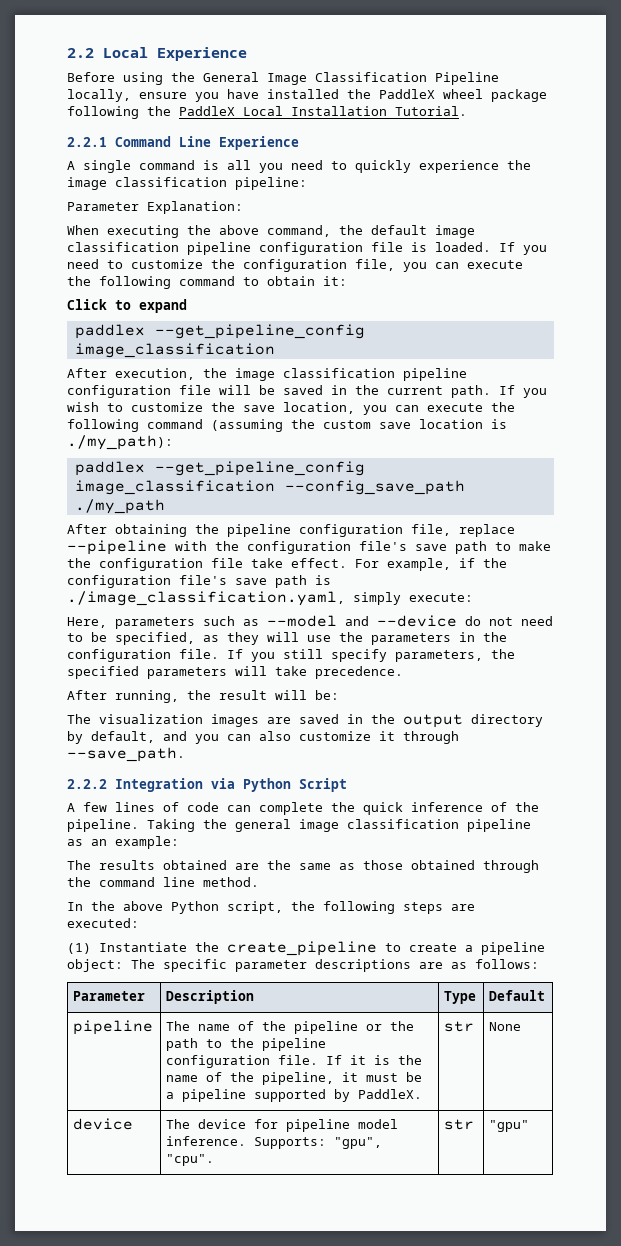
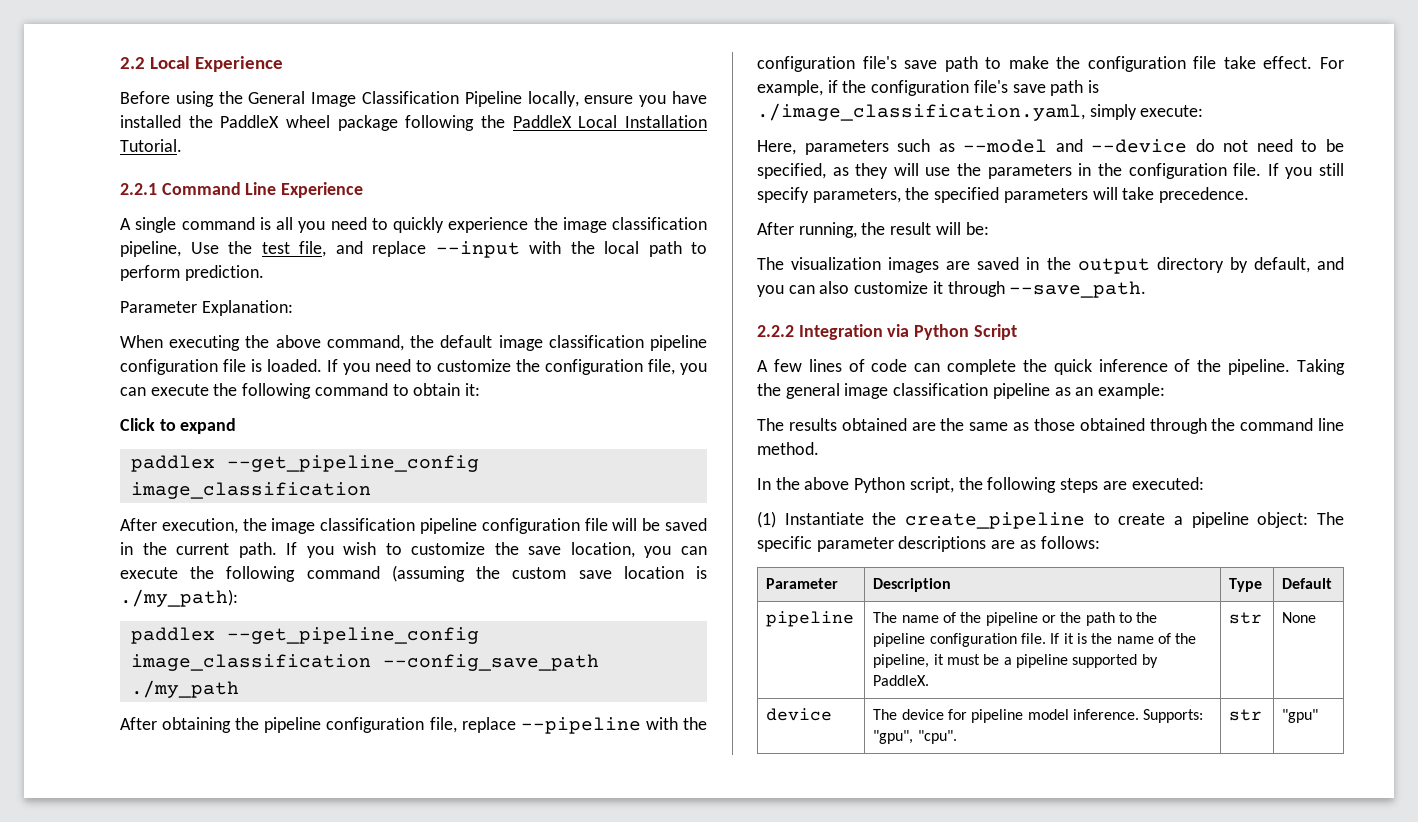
[235,177,307,190] pipeline: -> [120,241,707,258] [120,265,264,281] pipeline, Use the test file, and replace --input with the local path to perform prediction.

